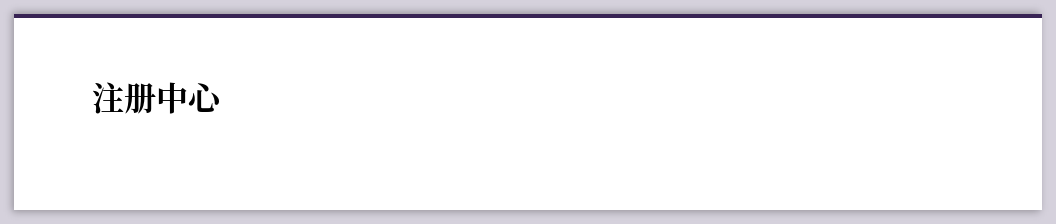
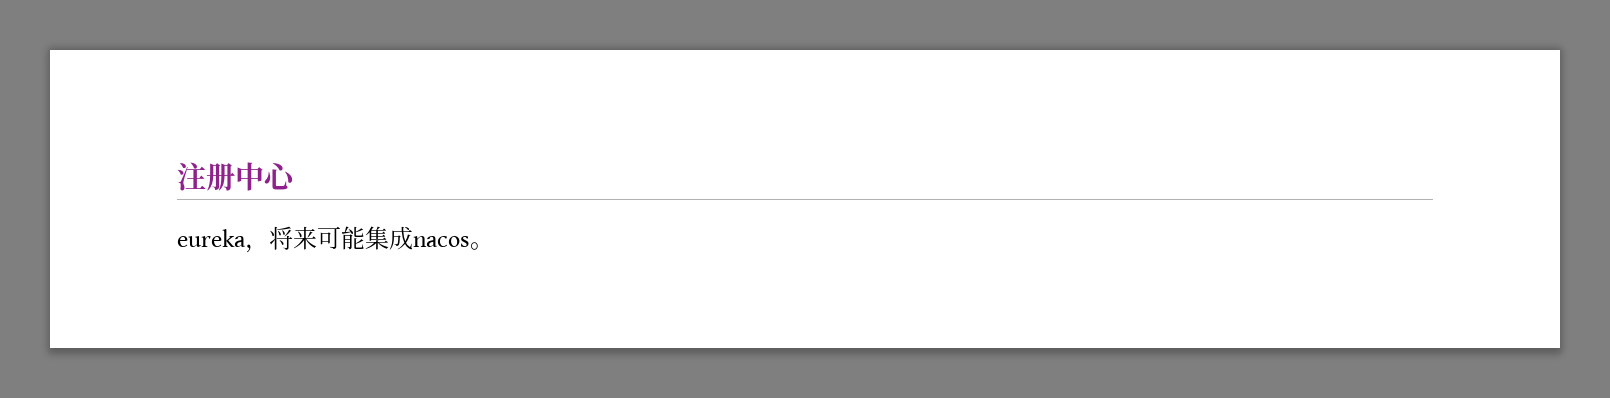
(224, 97) none -> [177,226,494,253] // eureka，将来可能集成nacos。

